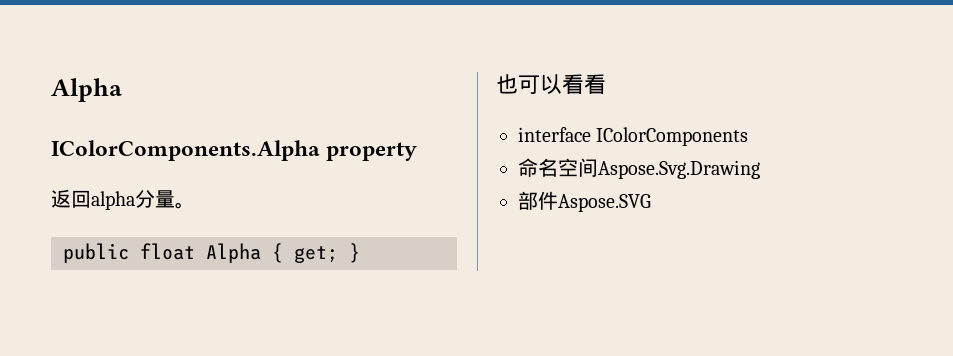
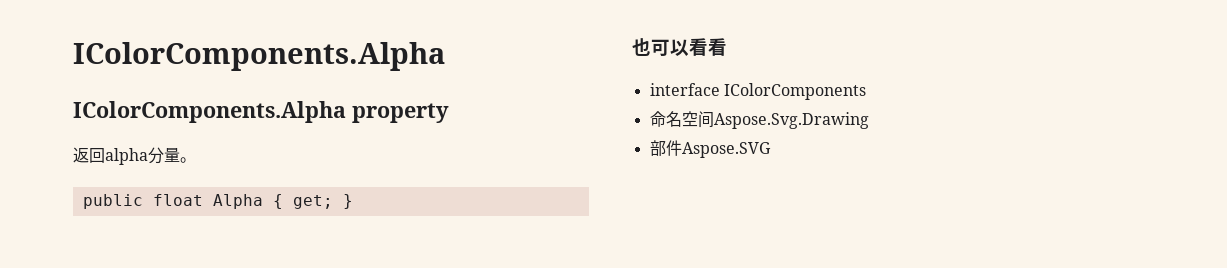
[51,78,122,102] Alpha -> [73,42,445,71] IColorComponents.Alpha

